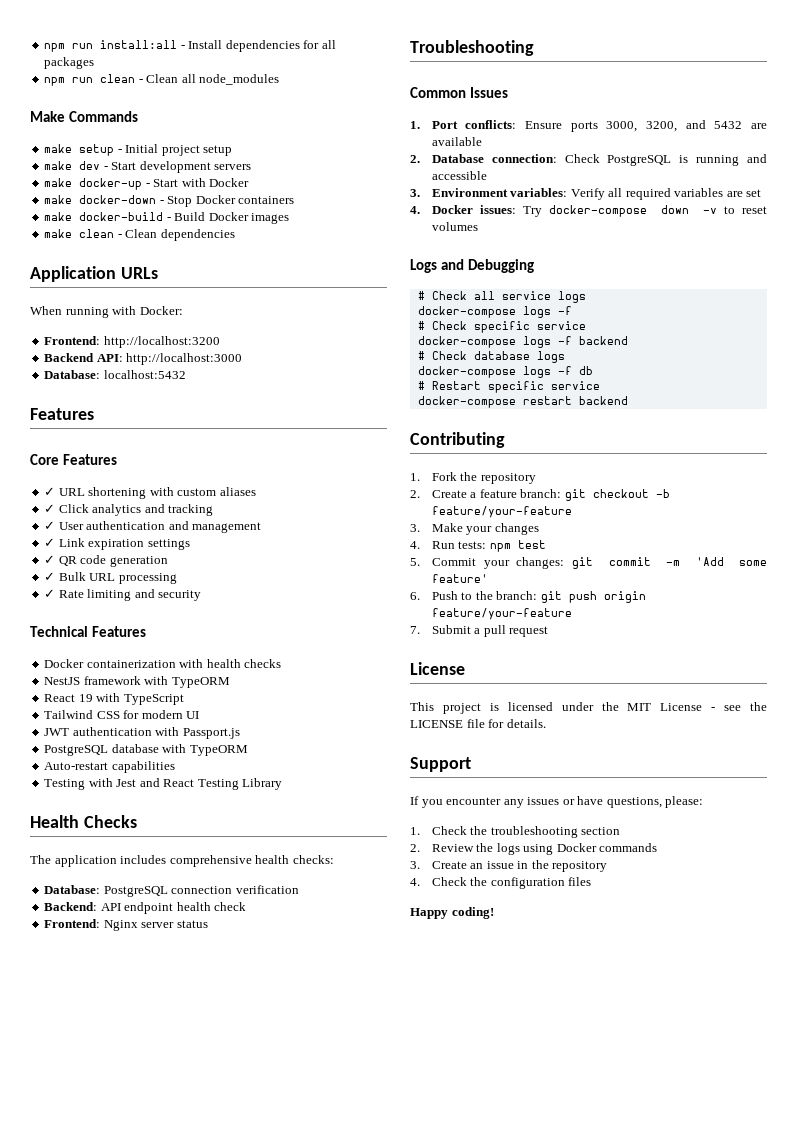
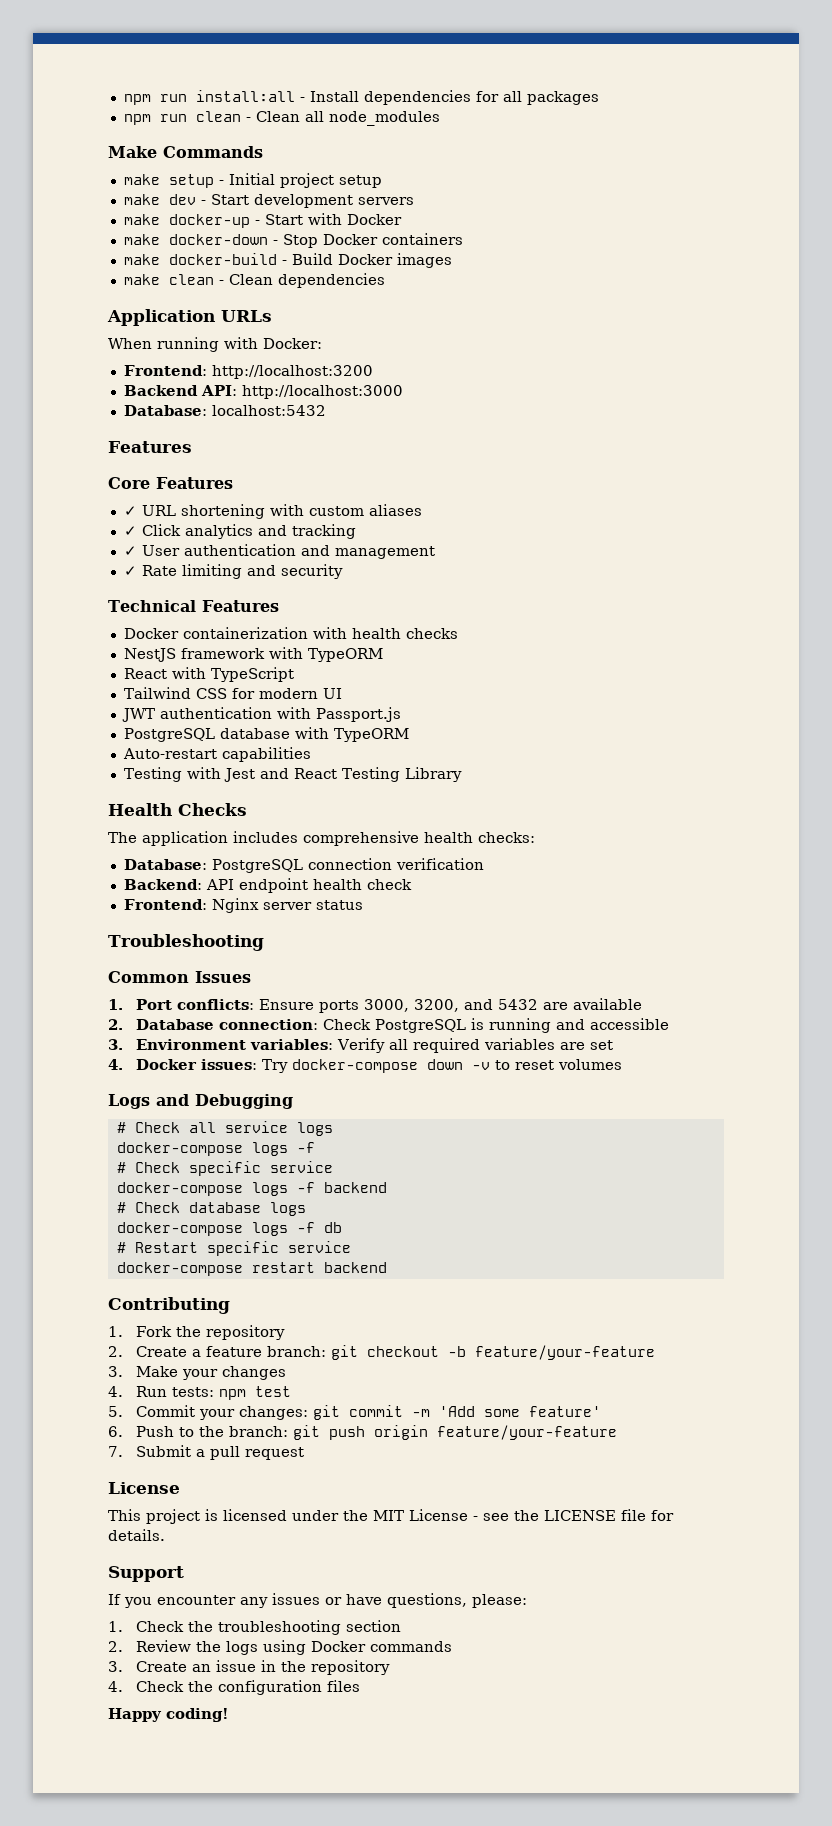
[44,538,190,550] [44,555,168,567] [44,572,177,584] // ✓ Link expiration settings // ✓ QR code generation // ✓ Bulk URL processing -> (435, 552) none
[78,694,93,702] 19 -> (167, 673) none

